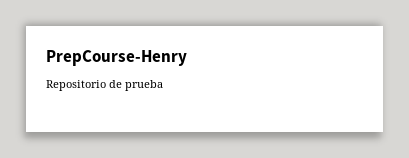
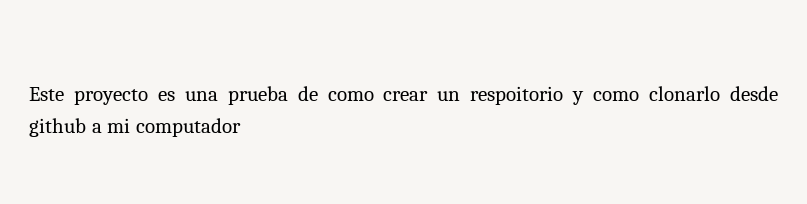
[46,50,187,66] [46,80,163,91] PrepCourse-Henry // Repositorio de prueba -> [29,86,778,105] [29,118,241,137] Este proyecto es una prueba de como crear un respoitorio y como clonarlo desde github a mi computador

